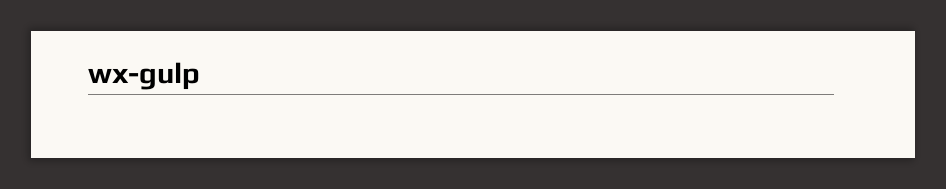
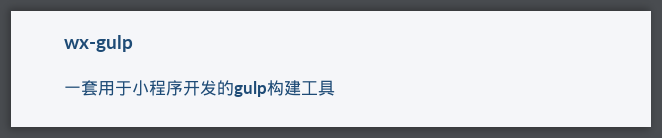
(200, 76) none -> [64,80,335,97] // 一套用于小程序开发的gulp构建工具

